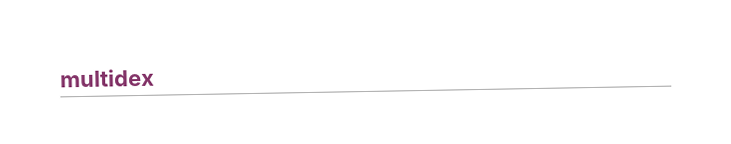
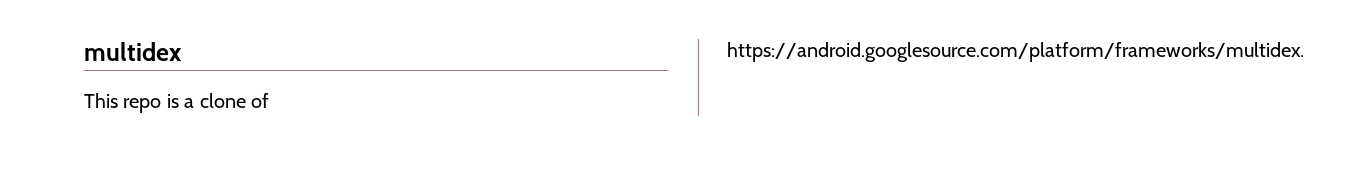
(155, 78) none -> [84,93,269,113] [727,42,1304,62] // This repo is a clone of https://android.googlesource.com/platform/frameworks/multidex.

